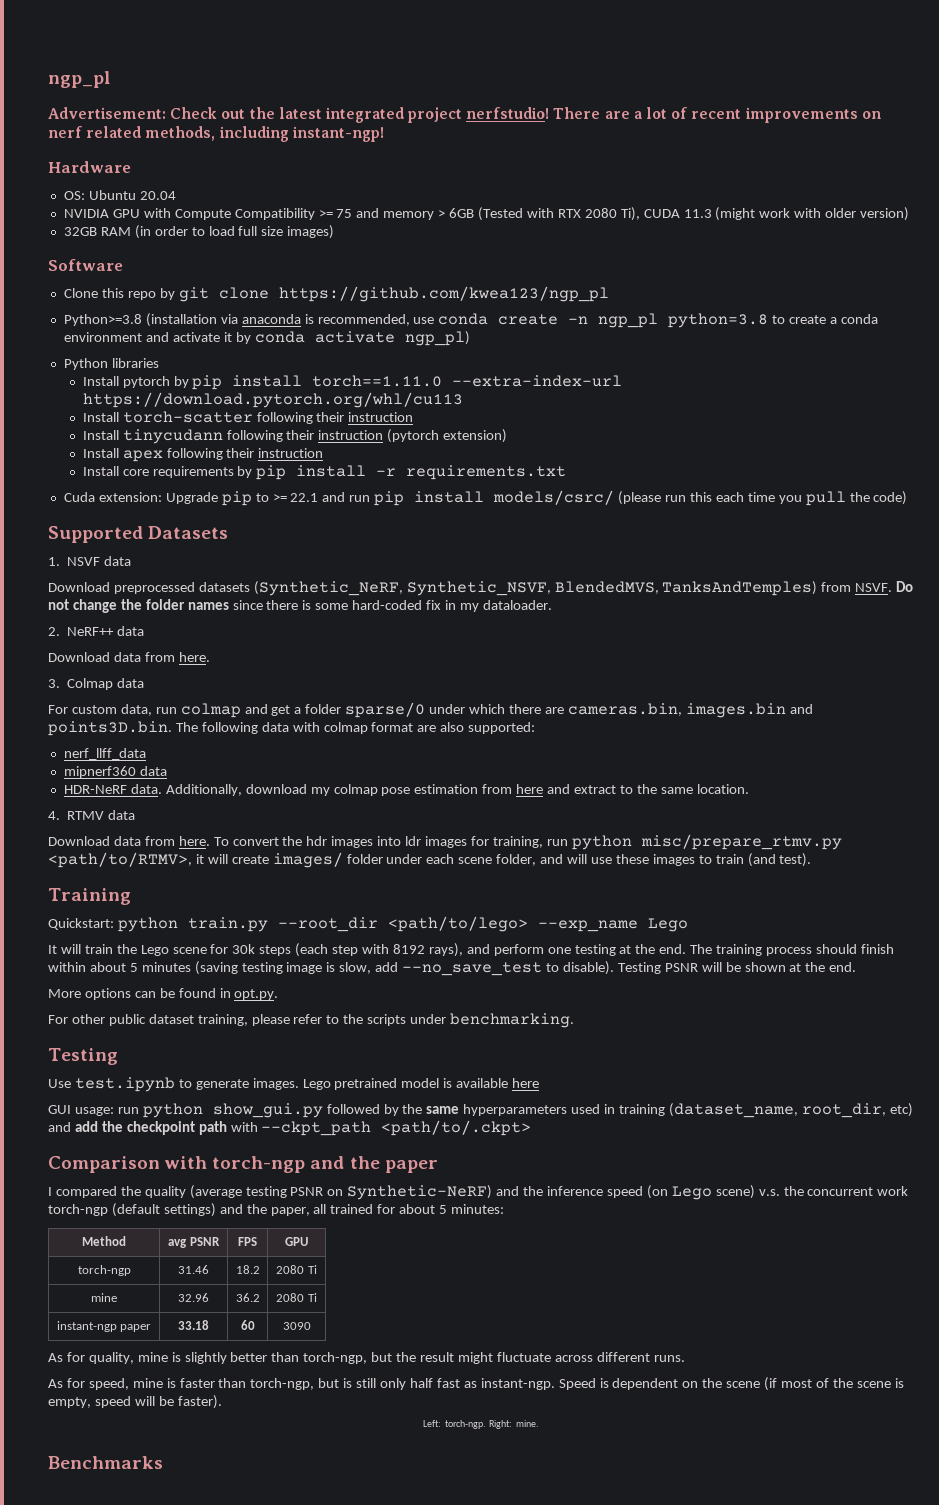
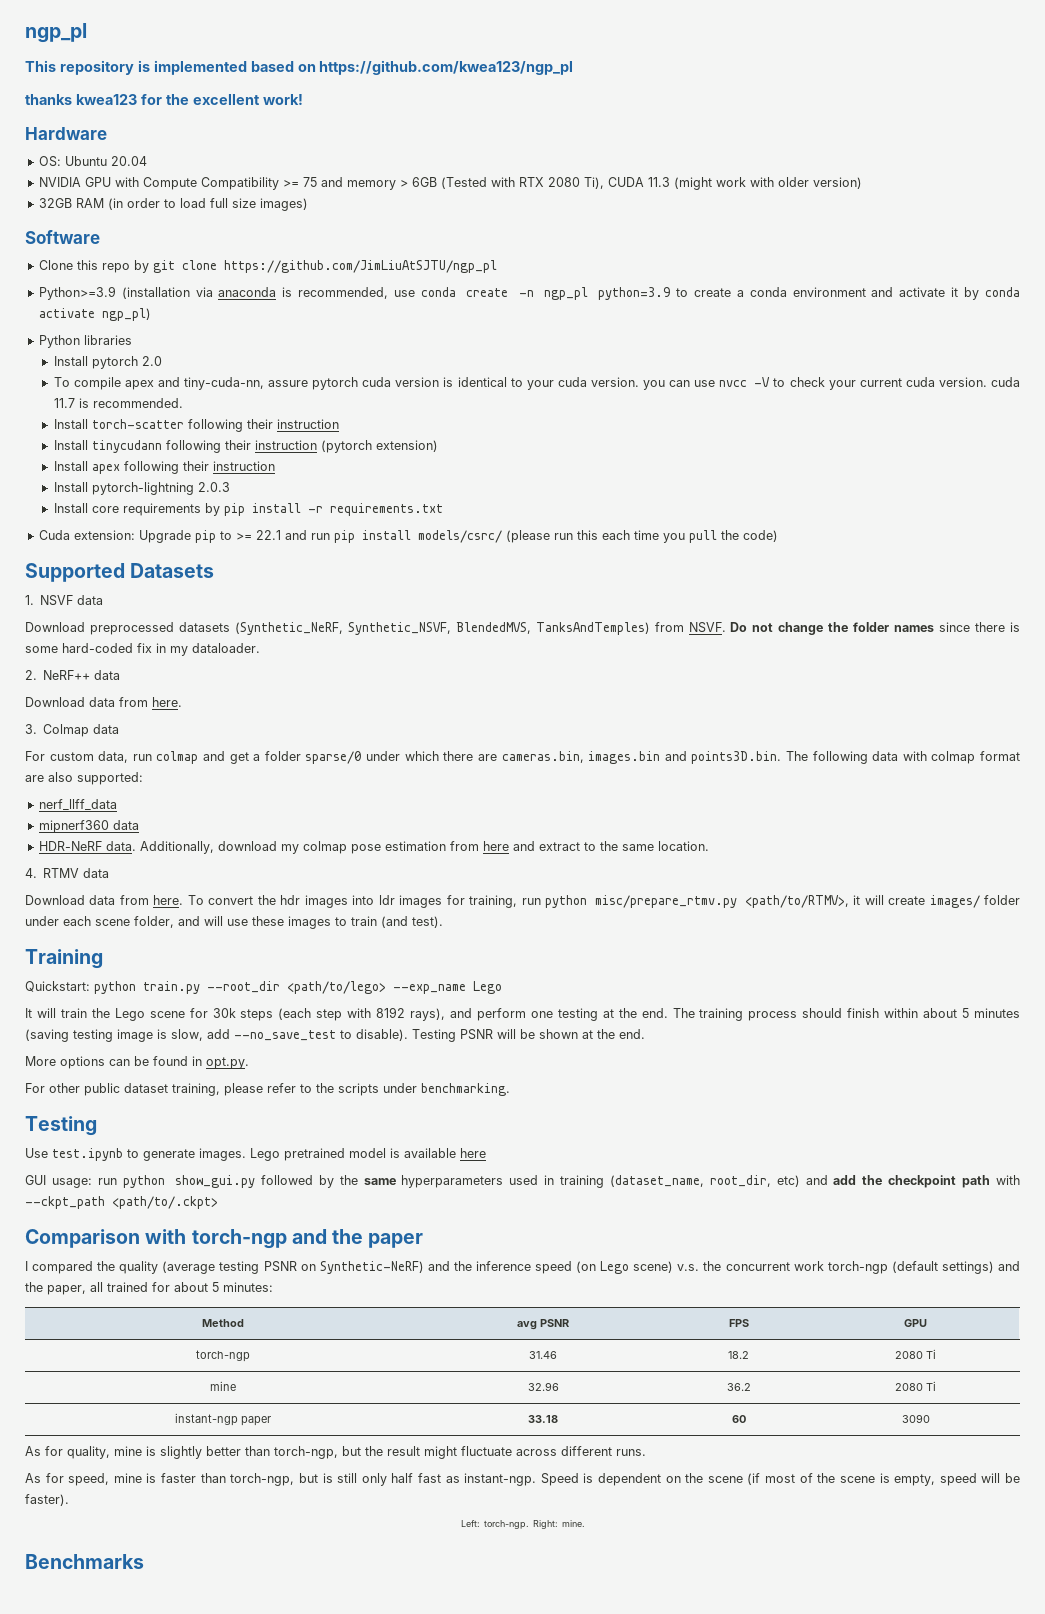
[48,107,881,123] [48,126,384,142] Advertisement: Check out the latest integrated project nerfstudio! There are a lot of recent improvements on nerf related methods, including instant-ngp! -> [25,60,574,75] [25,94,303,105] This repository is implemented based on https://github.com/kwea123/ngp_pl // thanks kwea123 for the excellent work!
[278,286,609,302] [63,314,142,326] https://github.com/kwea123/ngp_pl // Python>=3.8 -> [223,260,497,273] [38,286,116,300] https://github.com/JimLiuAtSJTU/ngp_pl // Python>=3.9
[668,313,769,328] python=3.8 -> [598,287,671,300] python=3.9
[173,375,623,390] [82,392,463,408] by pip install torch==1.11.0 --extra-index-url https://download.pytorch.org/whl/cu113 -> [141,356,162,366] [53,377,1021,390] [53,398,183,408] 2.0 // To compile apex and tiny-cuda-nn, assure pytorch cuda version is identical to your cuda version. you can use nvcc -V to check your current cuda version. cuda 11.7 is recommended.
(324, 453) none -> [53,482,230,495] // Install pytorch-lightning 2.0.3

